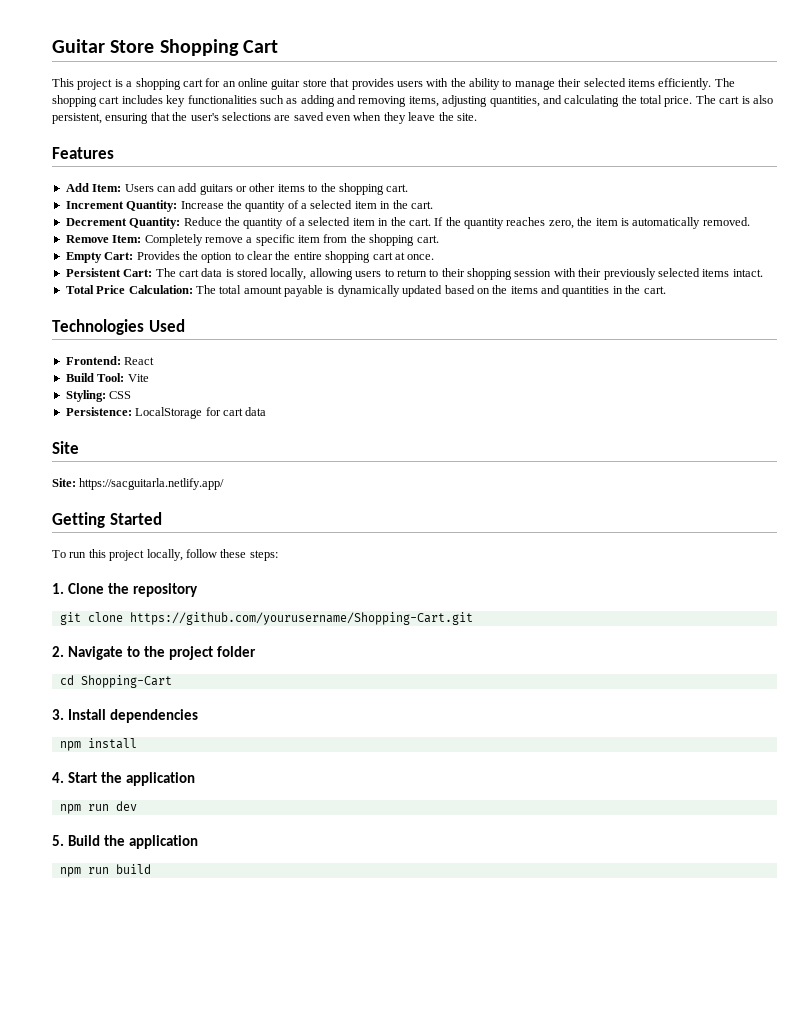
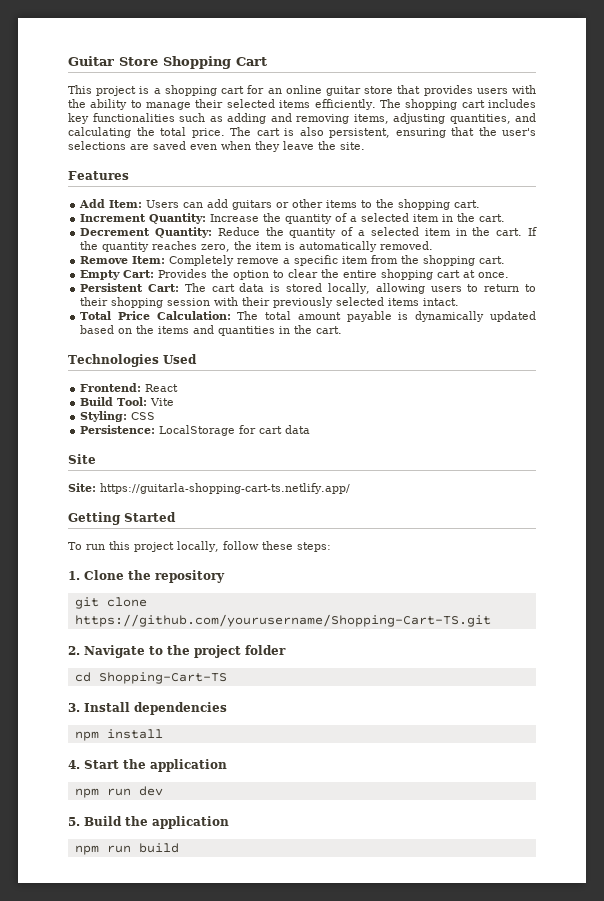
[79,478,225,490] https://sacguitarla.netlify.app/ -> [100,483,350,494] https://guitarla-shopping-cart-ts.netlify.app/
[129,612,473,625] https://github.com/yourusername/Shopping-Cart.git -> [74,614,491,627] https://github.com/yourusername/Shopping-Cart-TS.git
[80,675,172,688] Shopping-Cart -> [98,672,227,684] Shopping-Cart-TS

